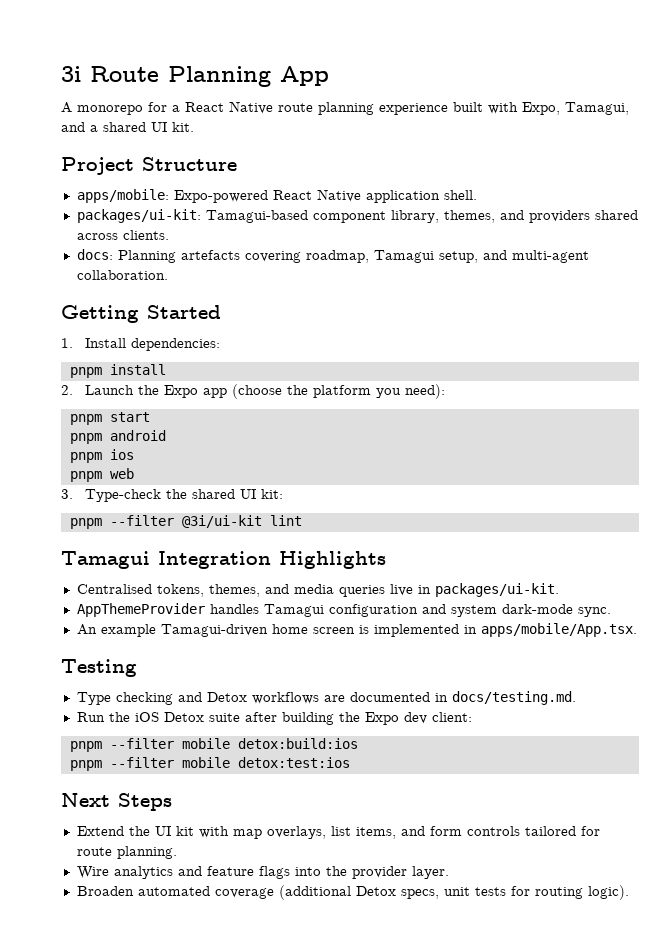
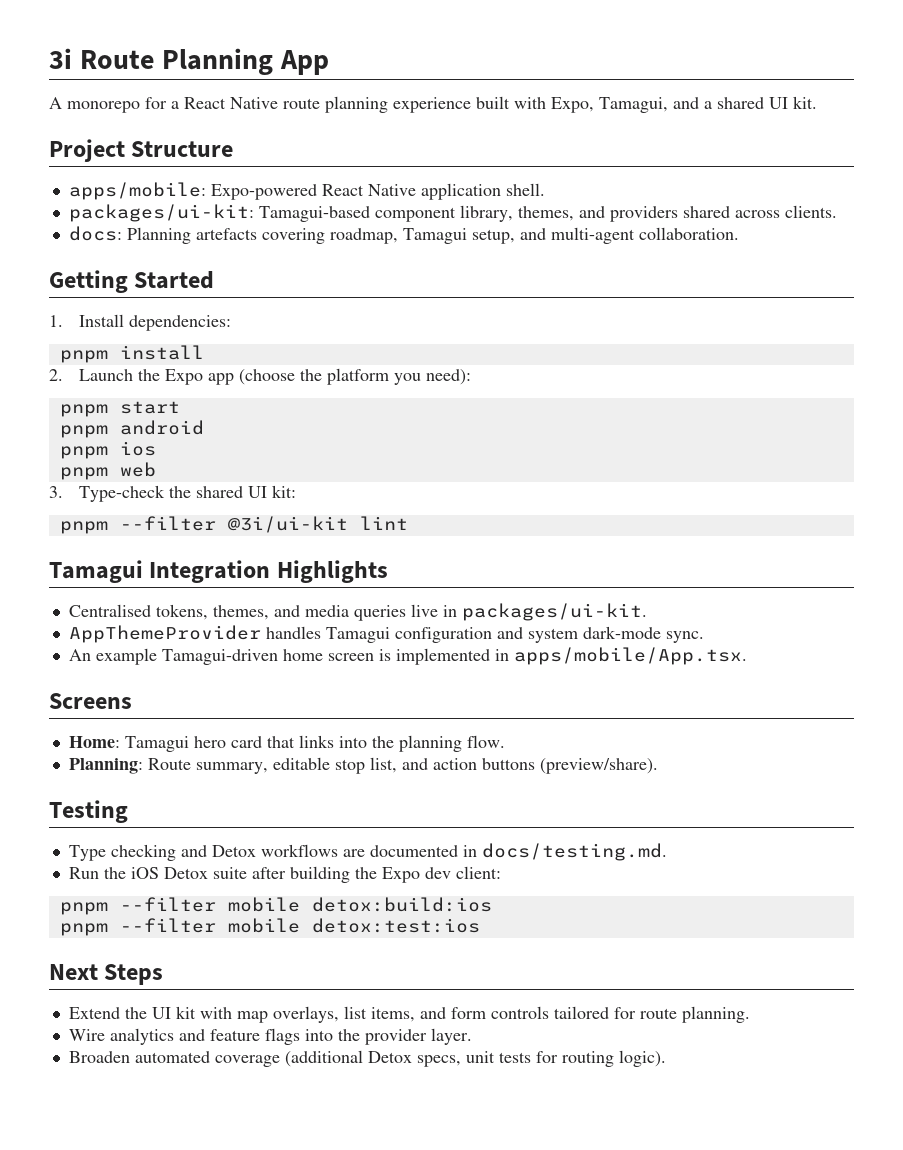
(637, 630) none -> [49,693,132,709] [68,735,505,752] [68,757,658,774] // Screens // Home: Tamagui hero card that links into the planning flow. // Planning: Route summary, editable stop list, and action buttons (preview/share).

